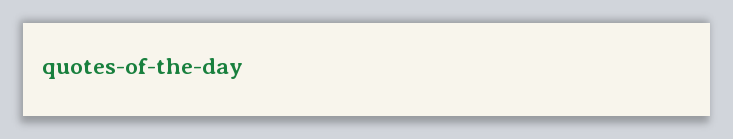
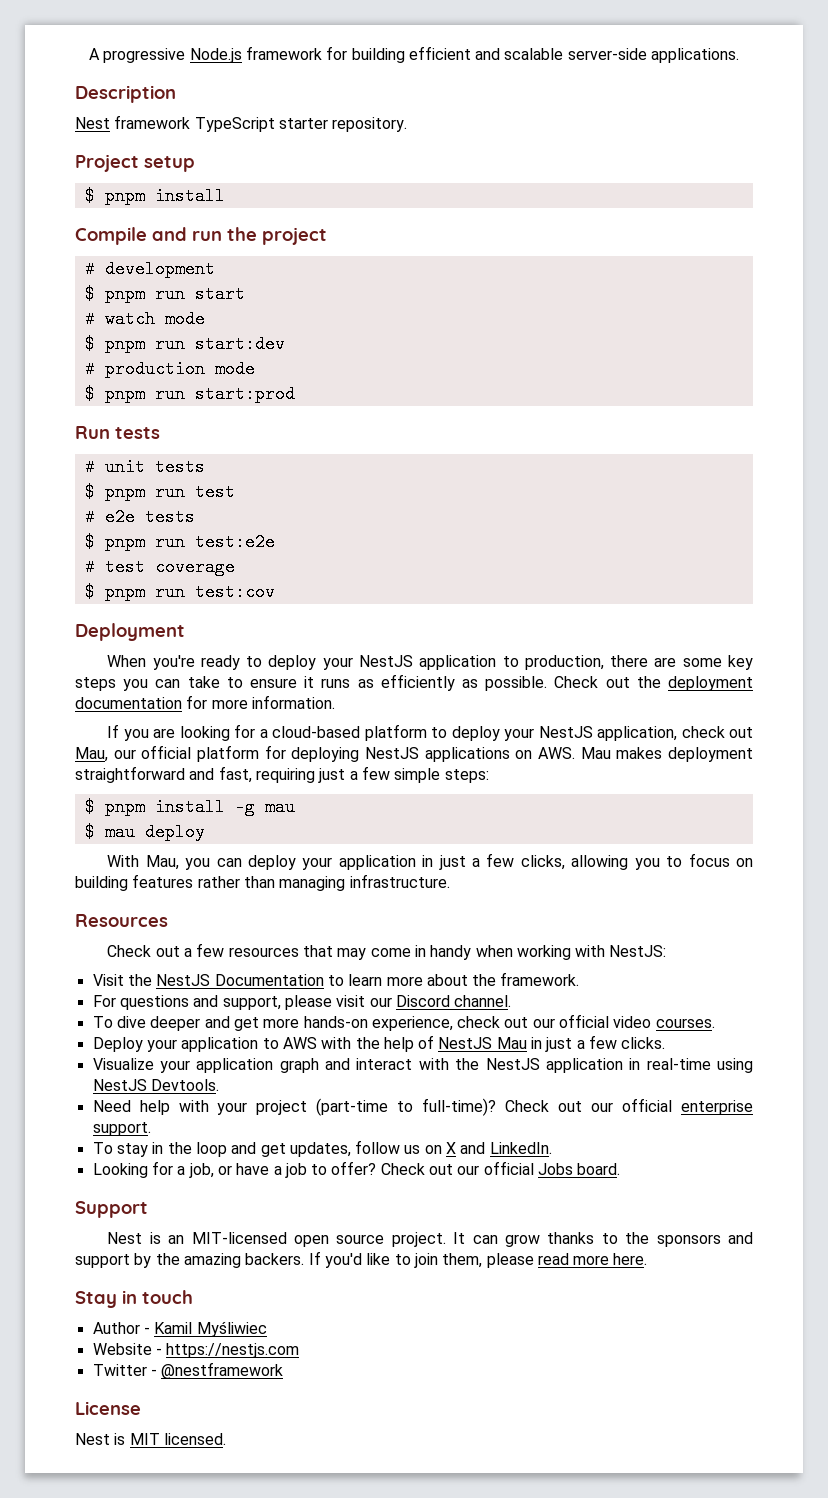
[42,58,243,79] quotes-of-the-day -> [88,46,740,63] [75,85,176,103] [75,115,408,132] [75,154,195,172] [84,187,225,205] [75,227,327,245] [84,260,215,278] [84,285,245,303] [84,310,205,328] [84,335,285,353] [84,360,255,378] [84,385,295,403] [75,426,160,439] [84,458,205,476] [84,483,235,501] [84,508,195,526] [84,533,275,551] [84,558,235,576] [84,583,275,601] [75,623,185,641] [107,655,754,670] [75,674,753,691] [75,695,335,709] [107,724,753,741] [75,745,753,762] [75,766,489,783] [84,798,295,816] [84,823,205,841] [107,853,754,870] [75,874,450,891] [75,914,168,927] [107,943,667,960] [92,972,580,986] [92,995,512,1010] [92,1014,715,1031] [92,1035,666,1052] [92,1058,754,1073] [92,1079,219,1091] [92,1098,753,1116] [92,1122,151,1136] [92,1140,552,1157] [92,1161,621,1178] [75,1201,148,1218] [107,1232,753,1247] [75,1251,648,1268] [75,1290,193,1308] [92,1321,267,1337] [92,1343,300,1358] [92,1362,284,1379] [75,1401,141,1415] [75,1433,226,1445] A progressive Node.js framework for building efficient and scalable server-side applications. // Description // Nest framework TypeScript starter repository. // Project setup // $ pnpm install // Compile and run the project // # development // $ pnpm run start // # watch mode // $ pnpm run start:dev // # production mode // $ pnpm run start:prod // Run tests // # unit tests // $ pnpm run test // # e2e tests // $ pnpm run test:e2e // # test coverage // $ pnpm run test:cov // Deployment // When you're ready to deploy your NestJS application to production, there are some key steps you can take to ensure it runs as efficiently as possible. Check out the deployment documentation for more information. // If you are looking for a cloud-based platform to deploy your NestJS application, check out Mau, our official platform for deploying NestJS applications on AWS. Mau makes deployment straightforward and fast, requiring just a few simple steps: // $ pnpm install -g mau // $ mau deploy // With Mau, you can deploy your application in just a few clicks, allowing you to focus on building features rather than managing infrastructure. // Resources // Check out a few resources that may come in handy when working with NestJS: // Visit the NestJS Documentation to learn more about the framework. // For questions and support, please visit our Discord channel. // To dive deeper and get more hands-on experience, check out our official video courses. // Deploy your application to AWS with the help of NestJS Mau in just a few clicks. // Visualize your application graph and interact with the NestJS application in real-time using NestJS Devtools. // Need help with your project (part-time to full-time)? Check out our official enterprise support. // To stay in the loop and get updates, follow us on X and LinkedIn. // Looking for a job, or have a job to offer? Check out our official Jobs board. // Support // Nest is an MIT-licensed open source project. It can grow thanks to the sponsors and support by the amazing backers. If you'd like to join them, please read more here. // Stay in touch // Author - Kamil Myśliwiec // Website - https://nestjs.com // Twitter - @nestframework // License // Nest is MIT licensed.

